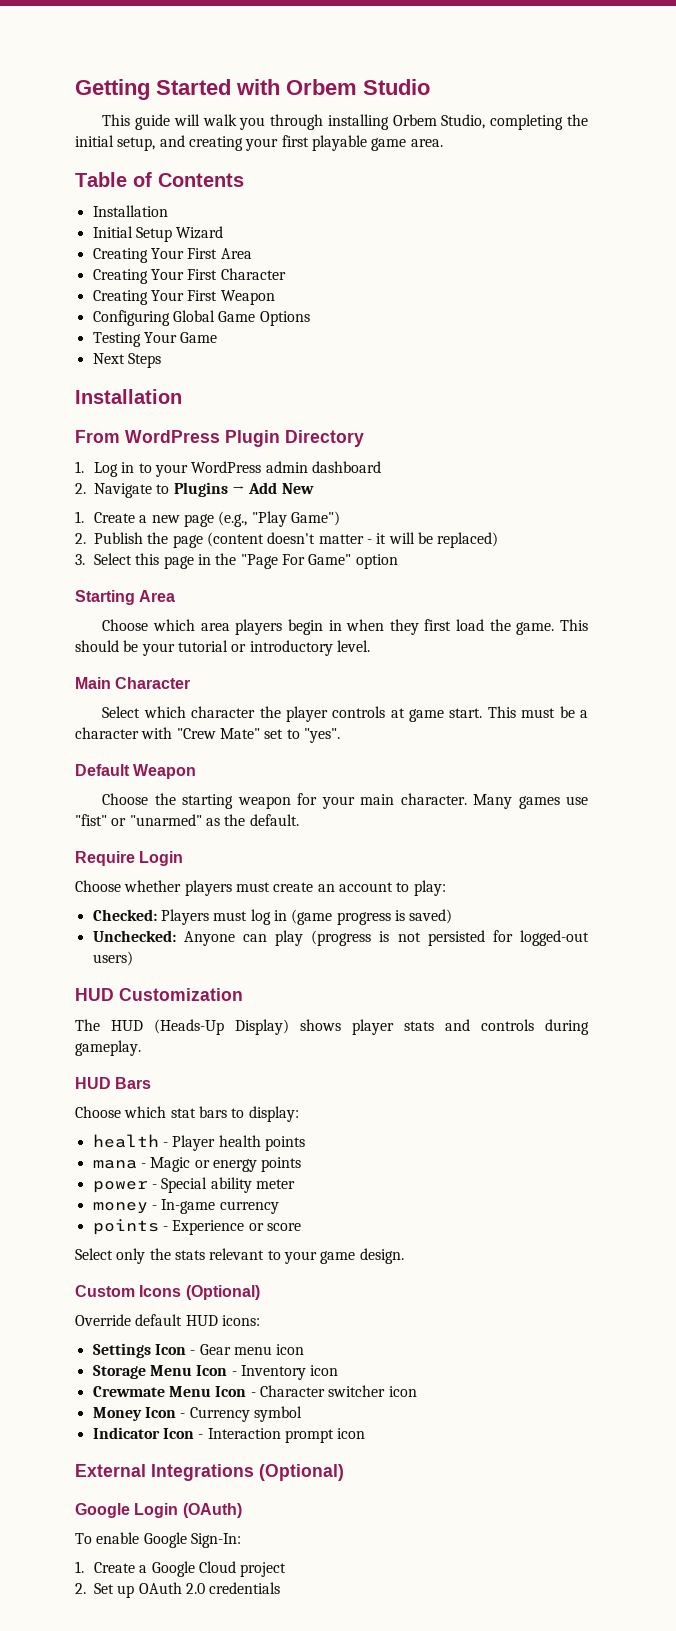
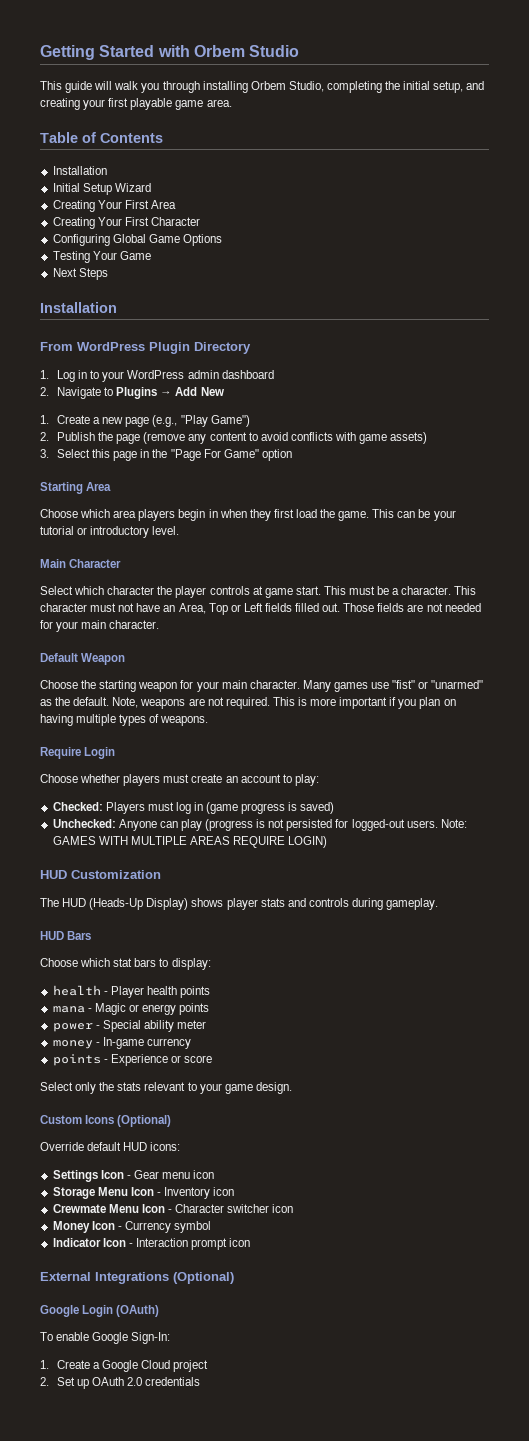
[92,290,275,305] // Creating Your First Weapon -> (200, 221) none
[207,532,499,548] (content doesn't matter - it will be replaced) -> [143,432,428,444] (remove any content to avoid conflicts with game assets)
[75,640,119,652] should -> [397,511,416,518] can
[75,727,340,743] character with "Crew Mate" set to "yes". -> [401,586,477,595] [40,603,481,615] [40,620,160,632] character. This character must not have an Area, Top or Left fields filled out. Those fields are not needed for your main character.
(299, 820) none -> [112,697,456,709] [40,714,209,726] Note, weapons are not required. This is more important if you plan on having multiple types of weapons.
[92,951,133,966] users) -> [406,819,467,828] [52,836,328,848] users. Note: GAMES WITH MULTIPLE AREAS REQUIRE LOGIN)

